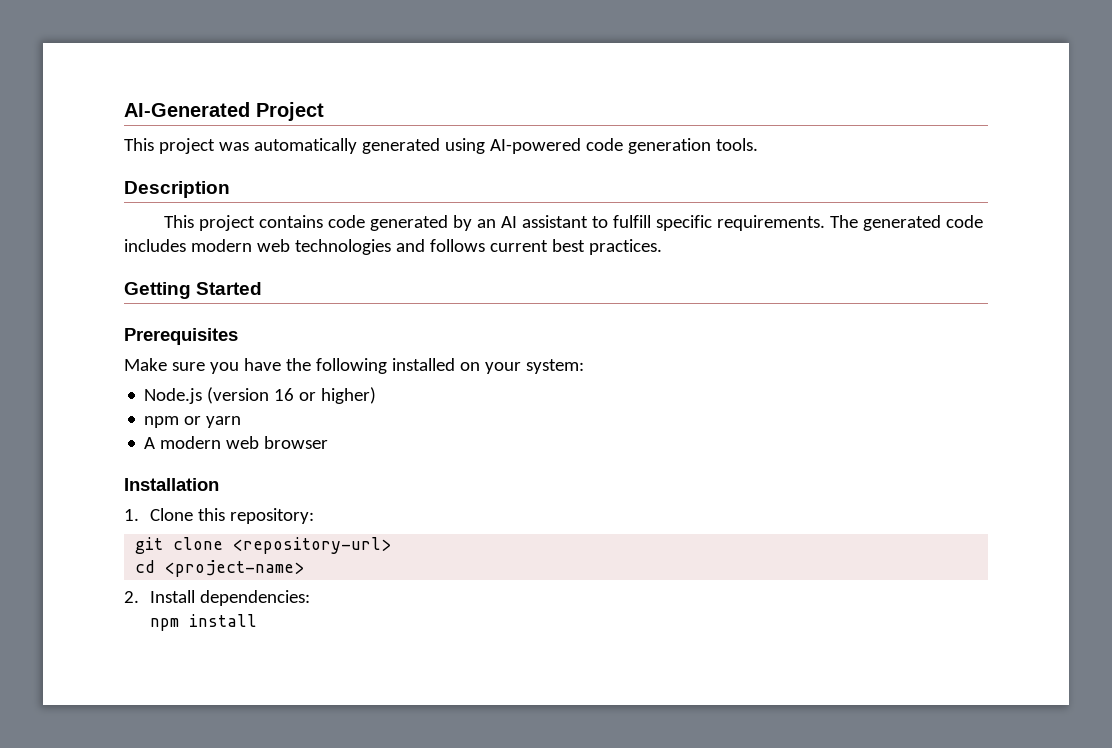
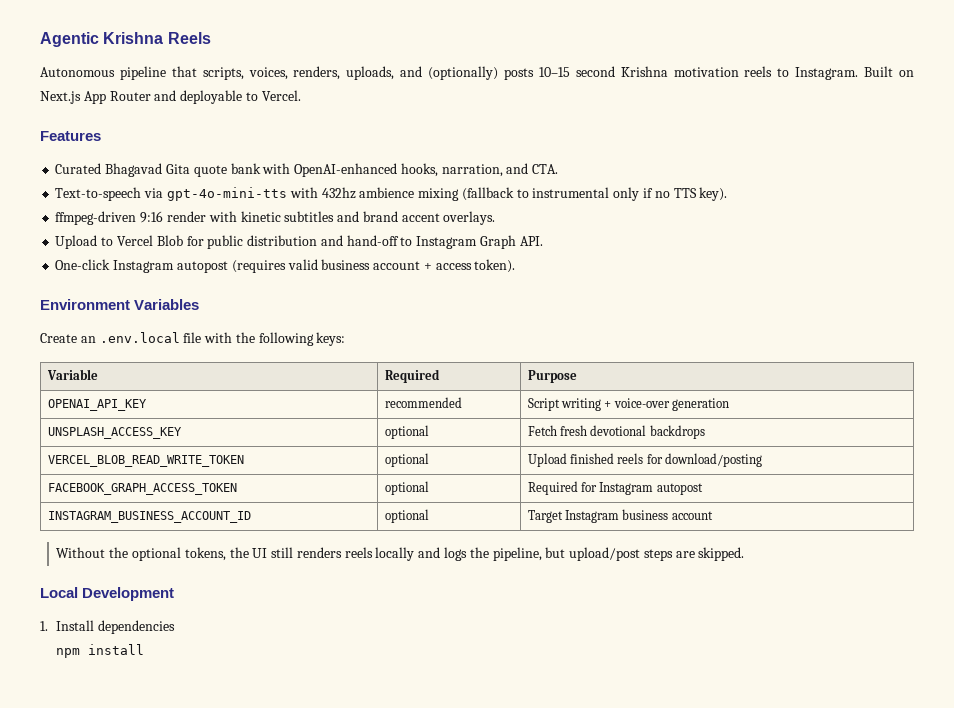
[124,102,324,121] [124,138,758,154] [124,181,230,198] [164,215,983,231] [124,239,662,255] [124,282,263,299] [124,328,238,345] [124,358,584,374] [144,387,377,404] [144,416,242,428] [144,436,329,449] [124,478,219,491] [124,508,314,524] [135,537,392,554] [135,560,305,577] [124,590,310,606] AI-Generated Project // This project was automatically generated using AI-powered code generation tools. // Description // This project contains code generated by an AI assistant to fulfill specific requirements. The generated code includes modern web technologies and follows current best practices. // Getting Started // Prerequisites // Make sure you have the following installed on your system: // Node.js (version 16 or higher) // npm or yarn // A modern web browser // Installation // 1. Clone this repository: // git clone <repository-url> // cd <project-name> // 2. Install dependencies: -> [40,32,211,47] [40,66,915,80] [40,90,301,104] [40,131,101,141] [55,163,559,177] [55,187,728,201] [55,211,496,225] [55,235,543,249] [55,259,516,273] [40,299,200,310] [40,332,346,346] [46,369,98,380] [384,369,440,383] [527,370,577,383] [47,399,147,411] [384,397,462,408] [527,398,729,411] [47,427,182,439] [384,425,429,439] [527,425,705,439] [47,455,244,467] [384,453,429,467] [527,453,762,467] [47,483,237,495] [384,481,429,495] [527,481,703,495] [47,511,251,523] [384,509,429,523] [527,509,713,523] [56,547,745,561] [40,587,175,601] [40,620,176,634] Agentic Krishna Reels // Autonomous pipeline that scripts, voices, renders, uploads, and (optionally) posts 10–15 second Krishna motivation reels to Instagram. Built on Next.js App Router and deployable to Vercel. // Features // Curated Bhagavad Gita quote bank with OpenAI-enhanced hooks, narration, and CTA. // Text-to-speech via gpt-4o-mini-tts with 432hz ambience mixing (fallback to instrumental only if no TTS key). // ffmpeg-driven 9:16 render with kinetic subtitles and brand accent overlays. // Upload to Vercel Blob for public distribution and hand-off to Instagram Graph API. // One-click Instagram autopost (requires valid business account + access token). // Environment Variables // Create an .env.local file with the following keys: // Variable | Required | Purpose // OPENAI_API_KEY | recommended | Script writing + voice-over generation // UNSPLASH_ACCESS_KEY | optional | Fetch fresh devotional backdrops // VERCEL_BLOB_READ_WRITE_TOKEN | optional | Upload finished reels for download/posting // FACEBOOK_GRAPH_ACCESS_TOKEN | optional | Required for Instagram autopost // INSTAGRAM_BUSINESS_ACCOUNT_ID | optional | Target Instagram business account // Without the optional tokens, the UI still renders reels locally and logs the pipeline, but upload/post steps are skipped. // Local Development // 1. Install dependencies

